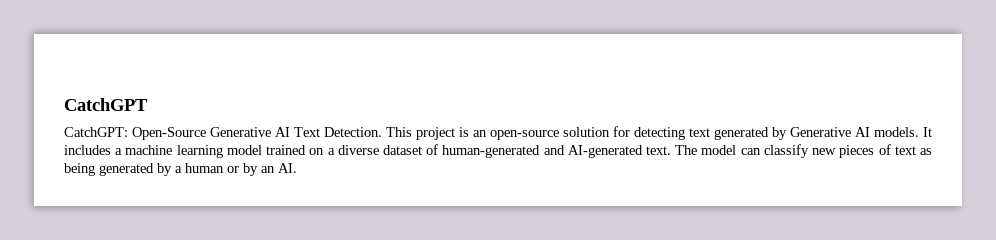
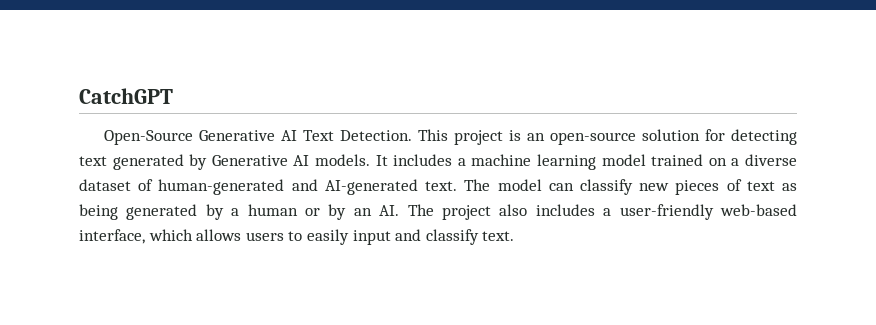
[64,127,128,137] CatchGPT: -> (173, 96) none
(297, 168) none -> [407,204,797,220] [79,229,515,245] The project also includes a user-friendly web-based interface, which allows users to easily input and classify text.

